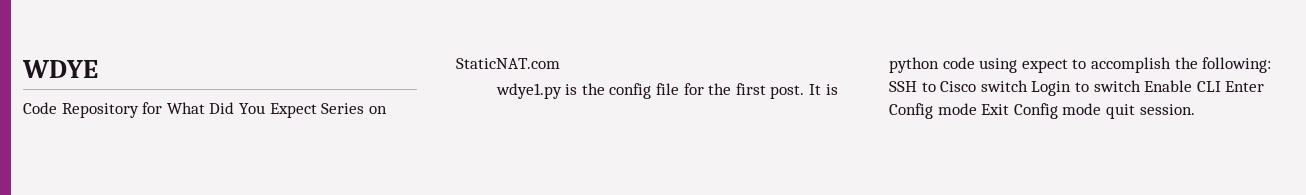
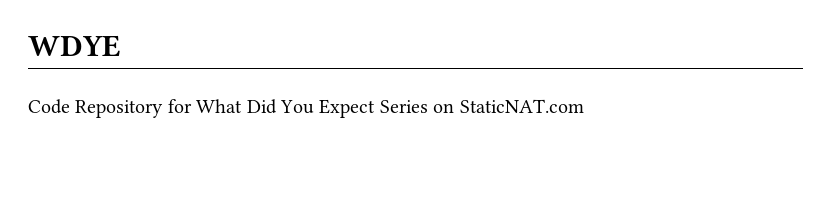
[495,83,838,99] [889,57,1272,73] [889,80,1265,96] [889,103,1195,119] // wdye1.py is the config file for the first post. It is python code using expect to accomplish the following: SSH to Cisco switch Login to switch Enable CLI Enter Config mode Exit Config mode quit session. -> (584, 106) none

